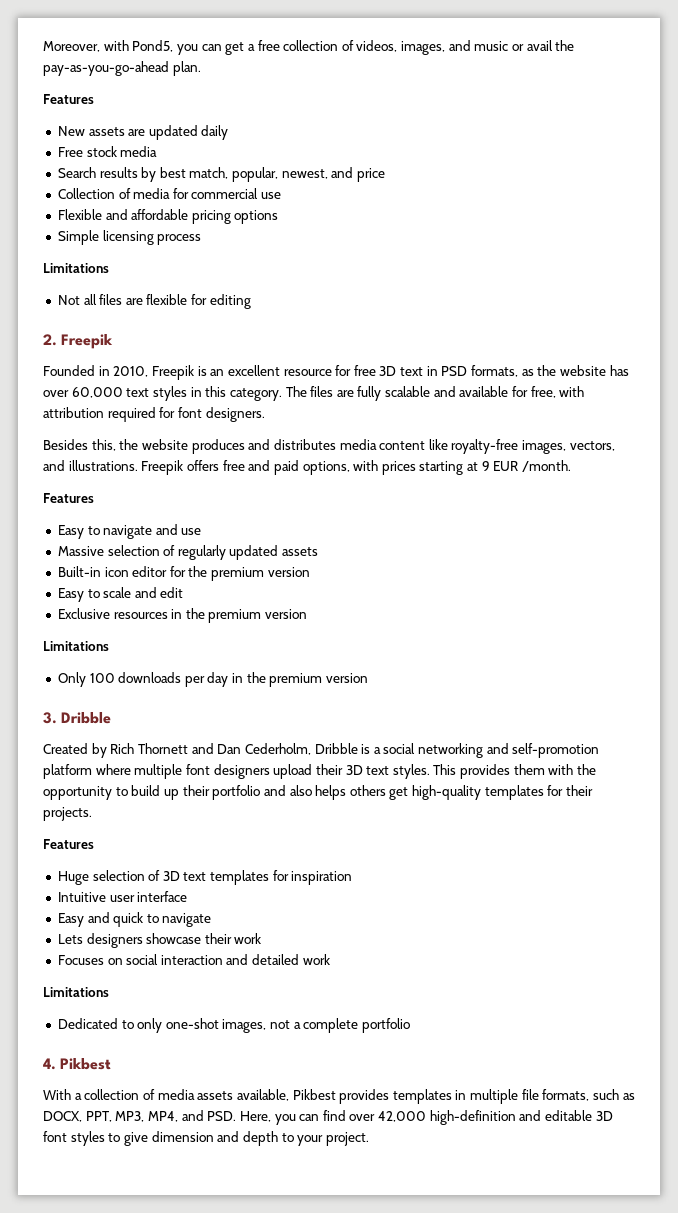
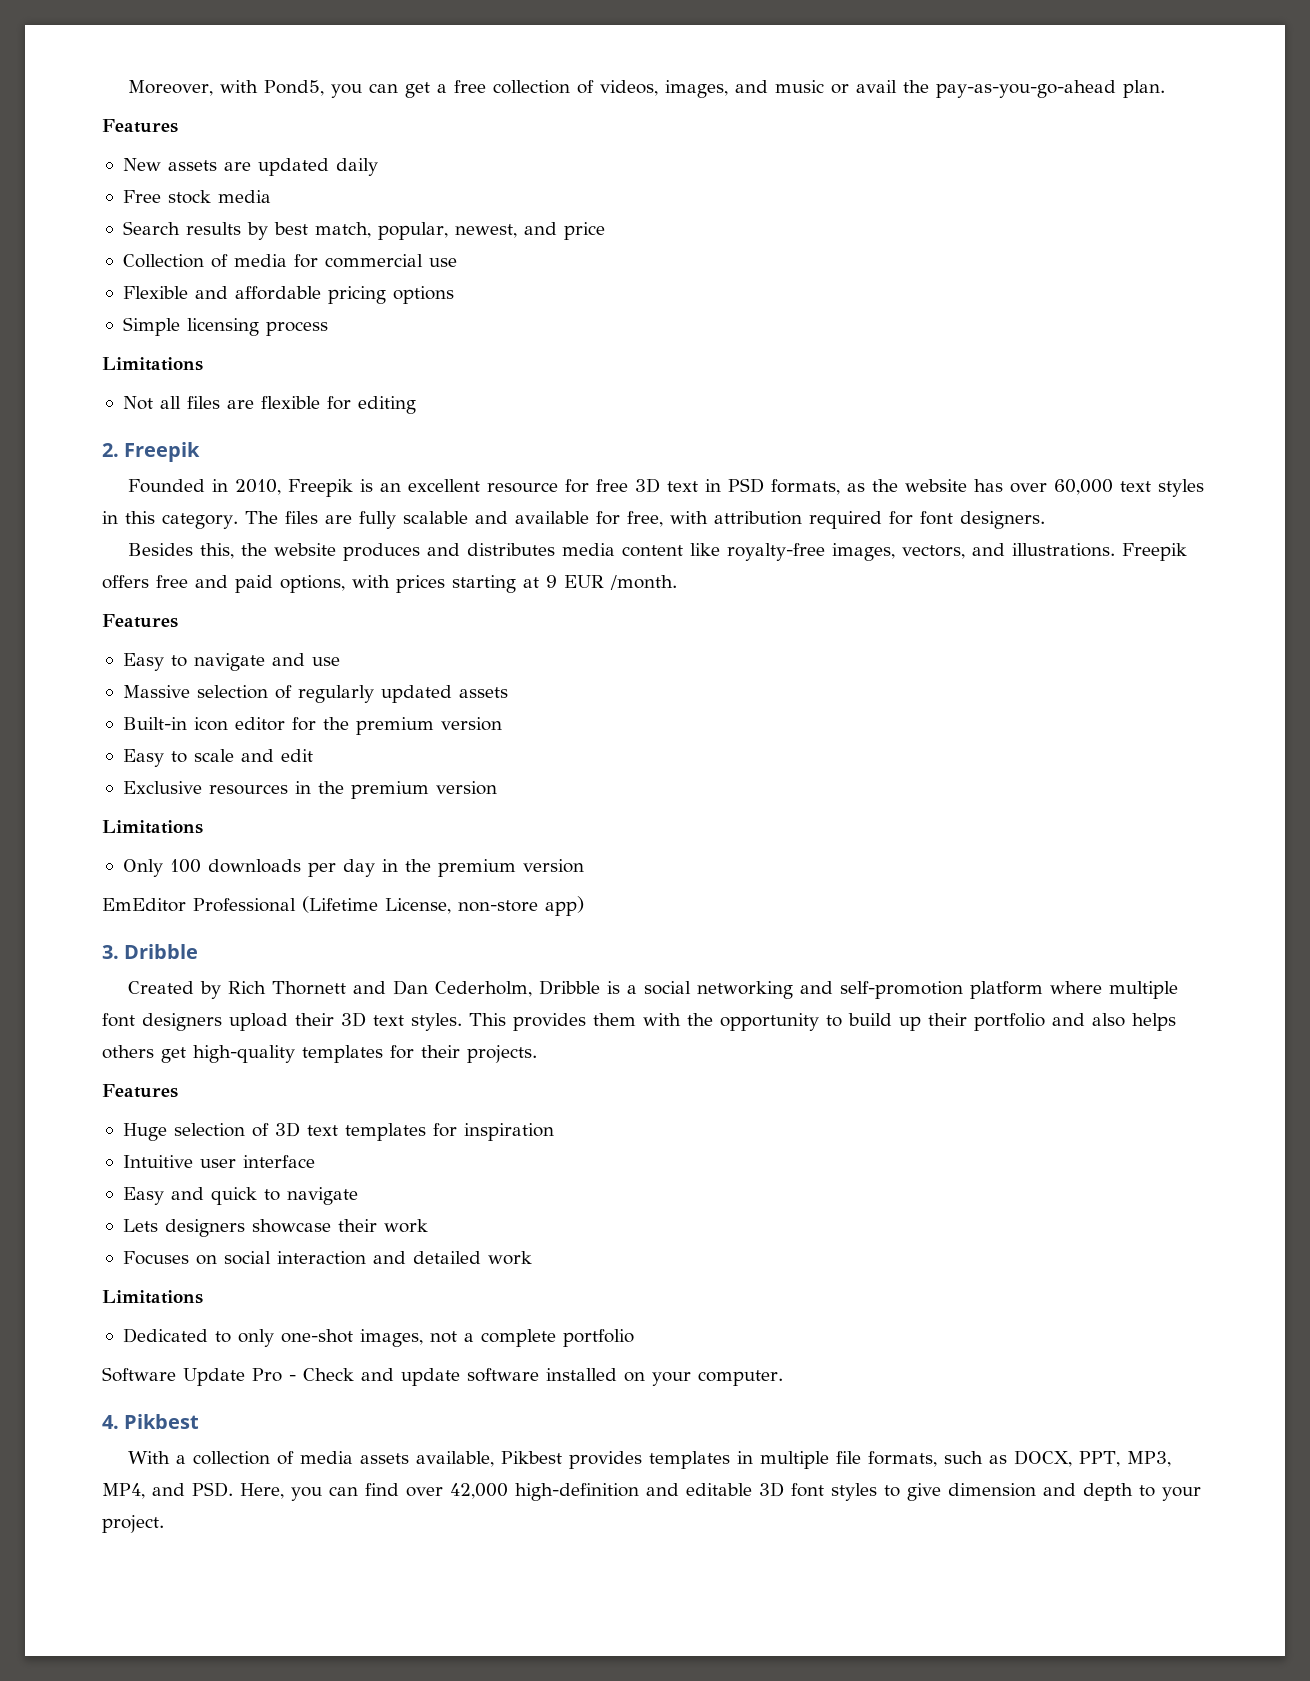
(369, 678) none -> [102,896,584,916] // EmEditor Professional (Lifetime License, non-store app)
(411, 1025) none -> [102,1367,783,1386] // Software Update Pro - Check and update software installed on your computer.

